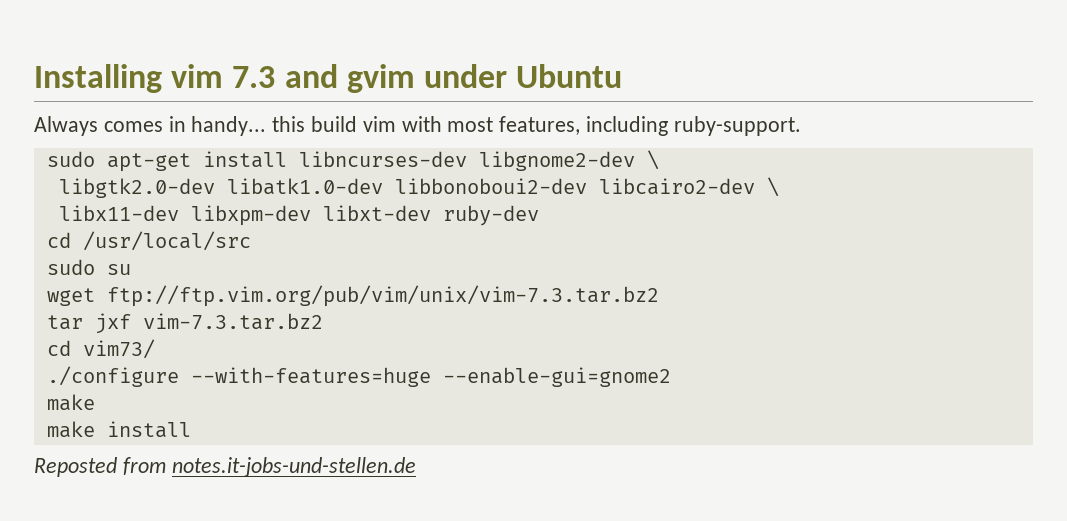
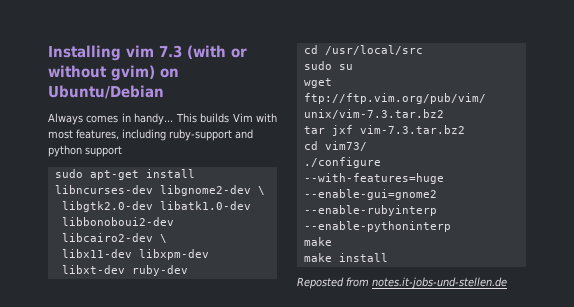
[284,64,623,93] and gvim under Ubuntu -> [187,45,247,59] [48,65,179,81] [48,85,164,99] (with or without gvim) on Ubuntu/Debian
[272,116,396,132] this build vim -> [175,113,253,123] This builds Vim
[673,116,801,136] ruby-support. -> [169,129,253,141] [48,145,122,157] ruby-support and python support
(671, 377) none -> [303,205,437,216] [303,221,451,232] --enable-rubyinterp --enable-pythoninterp

